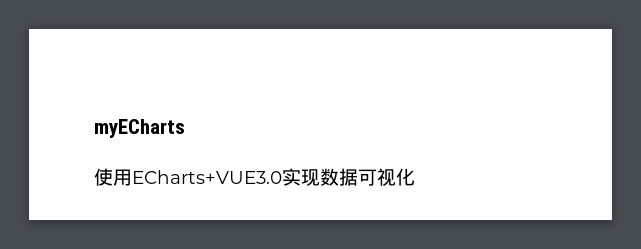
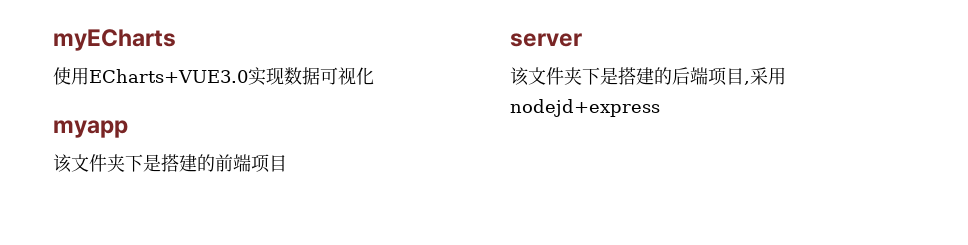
(415, 177) none -> [53,120,128,138] [53,154,287,173] [510,33,582,47] [510,67,786,86] [510,99,660,117] // myapp // 该文件夹下是搭建的前端项目 // server // 该文件夹下是搭建的后端项目,采用nodejd+express

